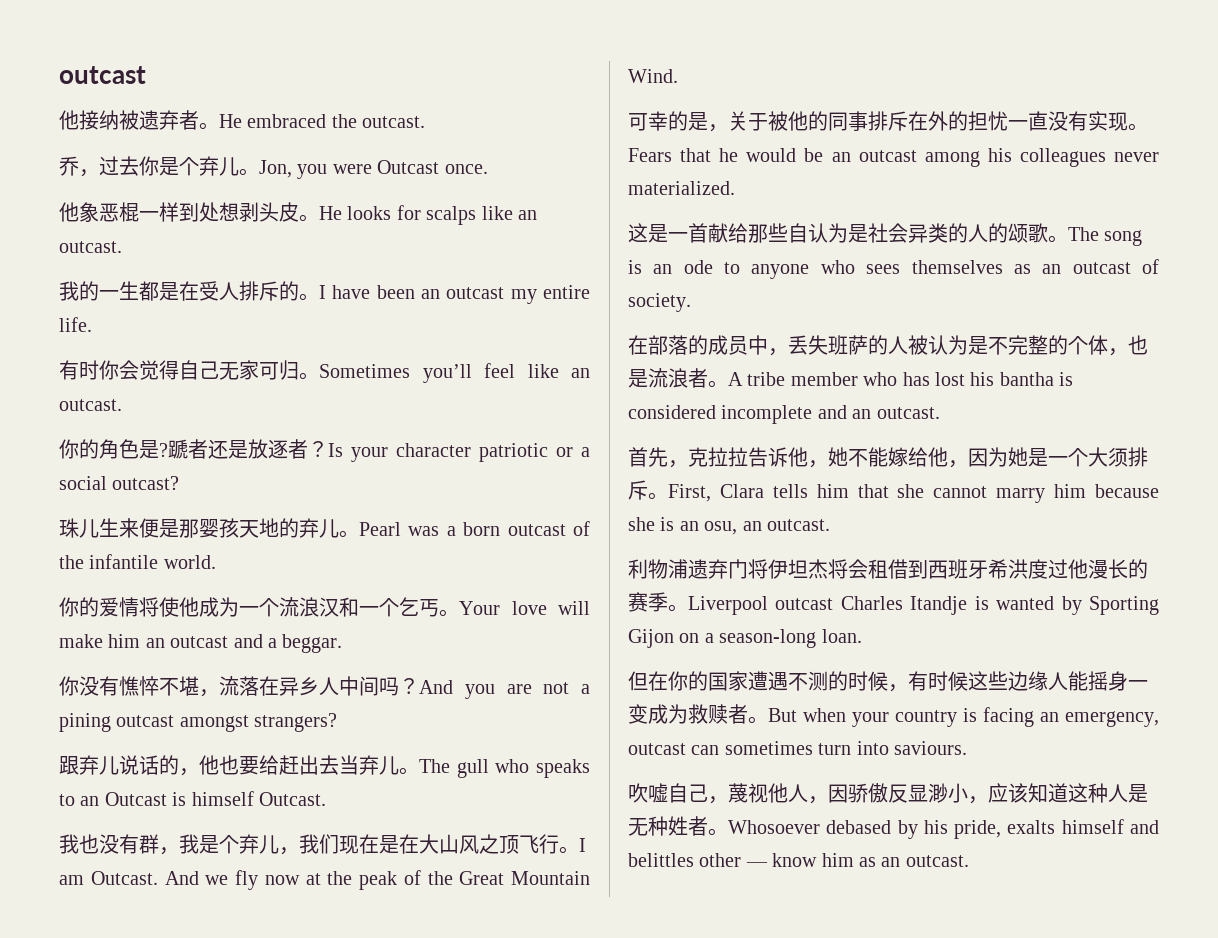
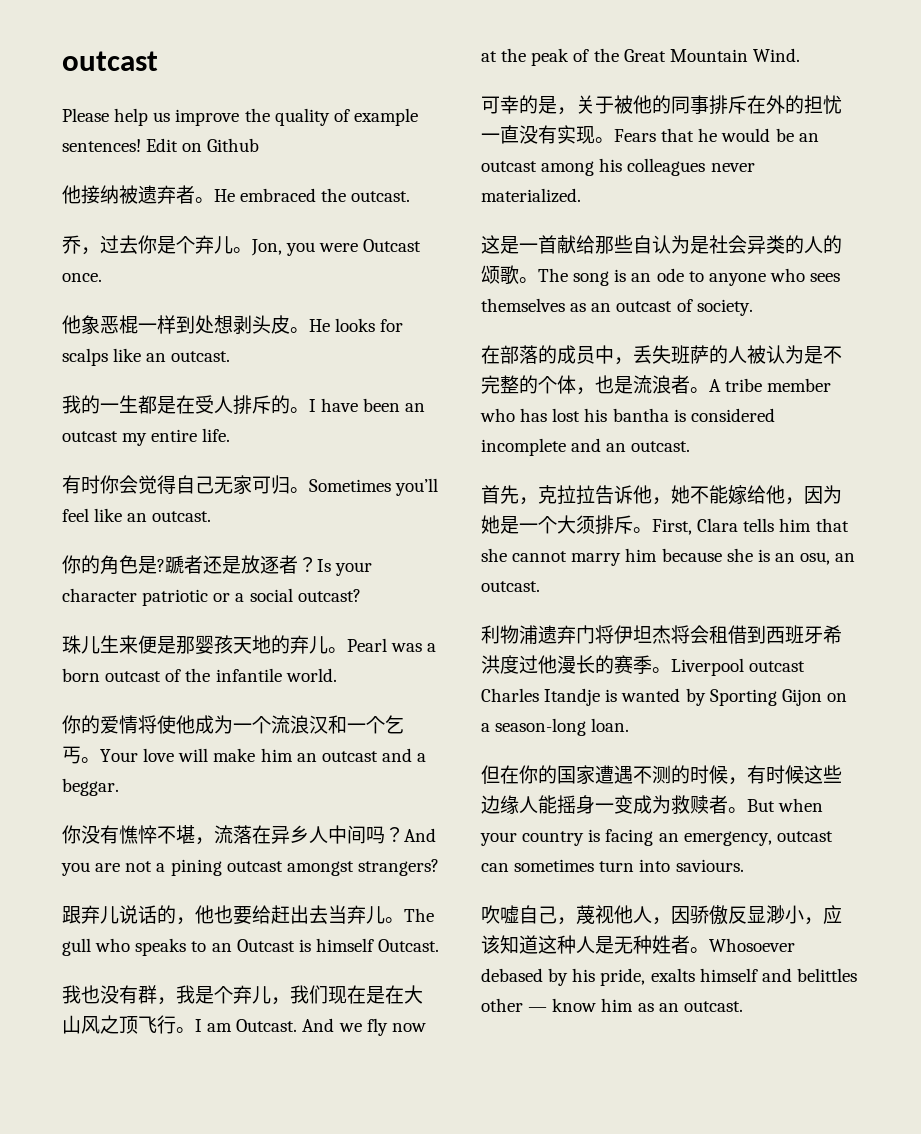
[59,66,146,84] outcast -> [62,51,158,71] [62,108,418,126] [62,138,260,152] outcast // Please help us improve the quality of example sentences! Edit on Github

